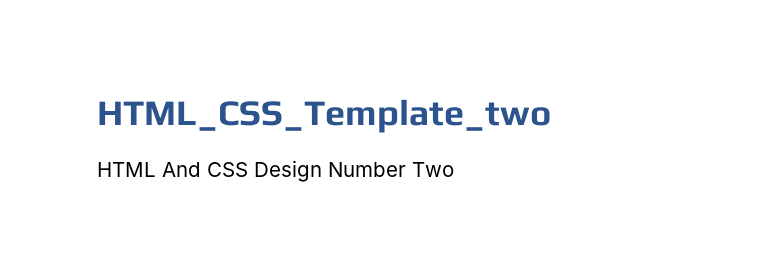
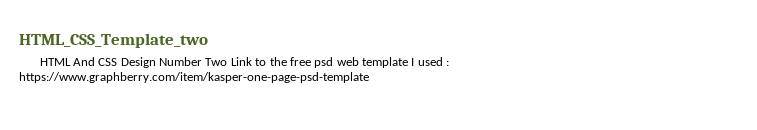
(454, 169) none -> [230,57,450,68] [19,72,369,83] Link to the free psd web template I used : https://www.graphberry.com/item/kasper-one-page-psd-template

